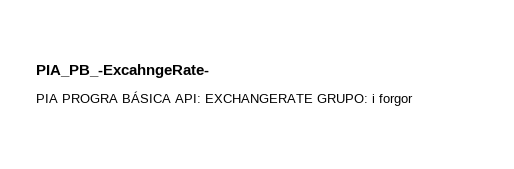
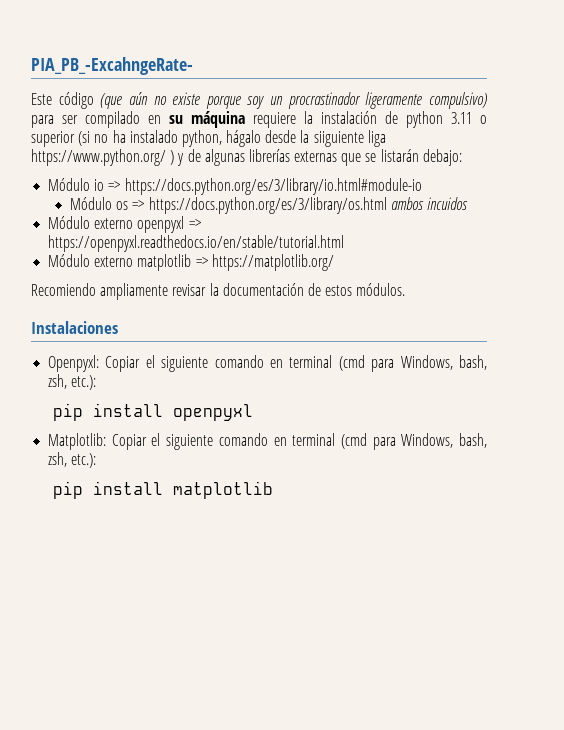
[36,91,413,106] PIA PROGRA BÁSICA API: EXCHANGERATE GRUPO: i forgor -> [31,92,487,109] [31,111,487,128] [31,130,386,147] [31,149,462,166] [48,178,422,195] [69,197,468,214] [48,216,201,233] [48,235,345,252] [48,254,334,271] [31,283,406,300] [31,321,118,334] [48,355,487,372] [48,374,97,390] [52,403,253,421] [48,433,487,450] [48,452,97,468] [52,481,273,499] Este código (que aún no existe porque soy un procrastinador ligeramente compulsivo) para ser compilado en su máquina requiere la instalación de python 3.11 o superior (si no ha instalado python, hágalo desde la siiguiente liga https://www.python.org/ ) y de algunas librerías externas que se listarán debajo: // Módulo io => https://docs.python.org/es/3/library/io.html#module-io // Módulo os => https://docs.python.org/es/3/library/os.html ambos incuidos // Módulo externo openpyxl => https://openpyxl.readthedocs.io/en/stable/tutorial.html // Módulo externo matplotlib => https://matplotlib.org/ // Recomiendo ampliamente revisar la documentación de estos módulos. // Instalaciones // Openpyxl: Copiar el siguiente comando en terminal (cmd para Windows, bash, zsh, etc.): // pip install openpyxl // Matplotlib: Copiar el siguiente comando en terminal (cmd para Windows, bash, zsh, etc.): // pip install matplotlib

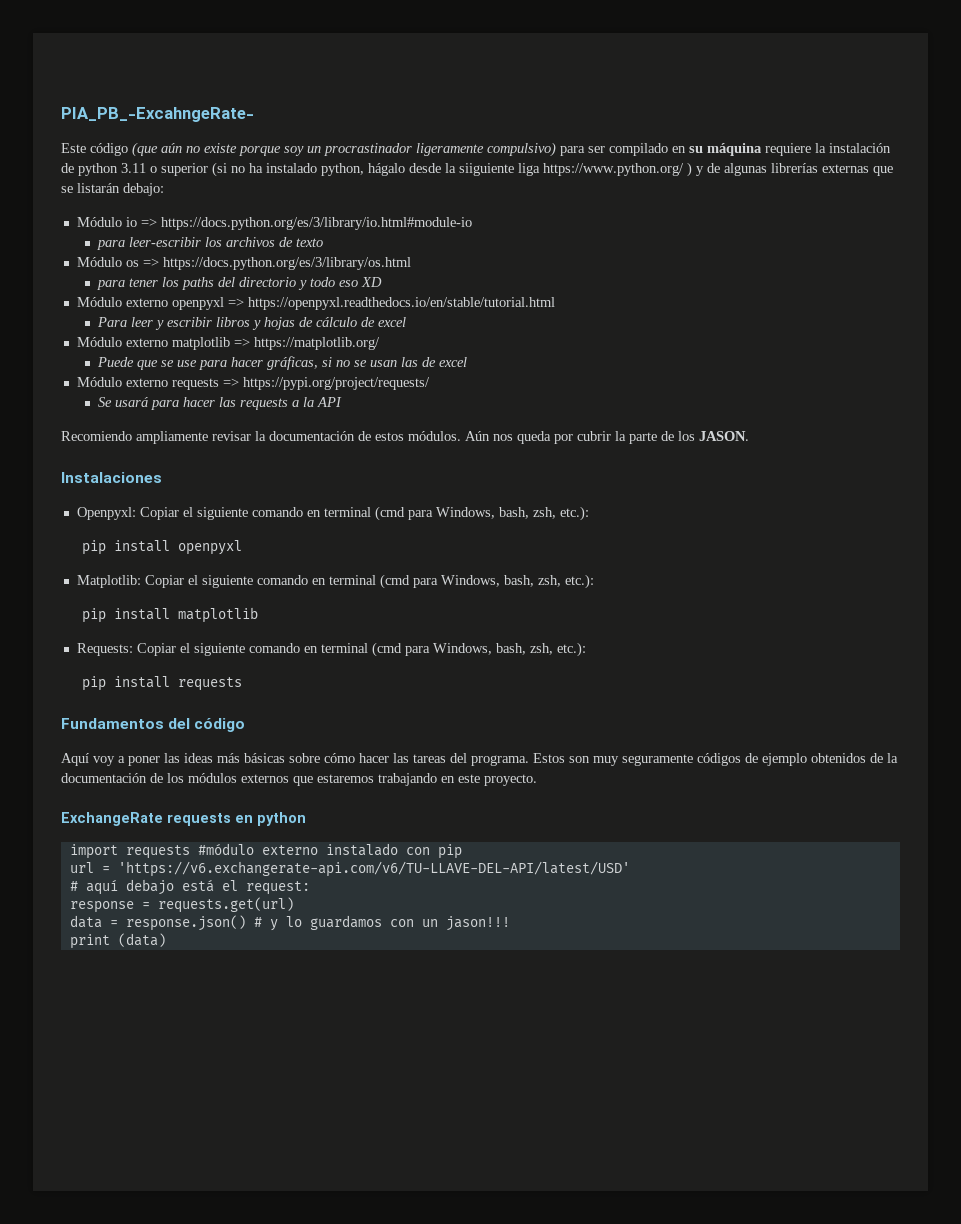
[69,197,468,214] Módulo os => https://docs.python.org/es/3/library/os.html ambos incuidos -> [97,237,324,250] [76,257,411,270] [97,277,383,290] para leer-escribir los archivos de texto // Módulo os => https://docs.python.org/es/3/library/os.html // para tener los paths del directorio y todo eso XD
(345, 243) none -> [97,317,407,330] // Para leer y escribir libros y hojas de cálculo de excel
(334, 262) none -> [97,356,468,370] [76,377,430,390] [98,397,343,410] // Puede que se use para hacer gráficas, si no se usan las de excel // Módulo externo requests => https://pypi.org/project/requests/ // Se usará para hacer las requests a la API
(406, 289) none -> [465,431,749,444] Aún nos queda por cubrir la parte de los JASON.
(273, 490) none -> [76,642,586,657] [82,676,243,691] [61,718,246,732] [61,753,898,766] [61,773,537,786] [61,812,306,826] [69,843,462,859] [69,861,630,877] [69,879,310,895] [69,897,294,913] [69,915,510,931] [69,933,166,949] // Requests: Copiar el siguiente comando en terminal (cmd para Windows, bash, zsh, etc.): // pip install requests // Fundamentos del código // Aquí voy a poner las ideas más básicas sobre cómo hacer las tareas del programa. Estos son muy seguramente códigos de ejemplo obtenidos de la documentación de los módulos externos que estaremos trabajando en este proyecto. // ExchangeRate requests en python // import requests #módulo externo instalado con pip // url = 'https://v6.exchangerate-api.com/v6/TU-LLAVE-DEL-API/latest/USD' // # aquí debajo está el request: // response = requests.get(url) // data = response.json() # y lo guardamos con un jason!!! // print (data)

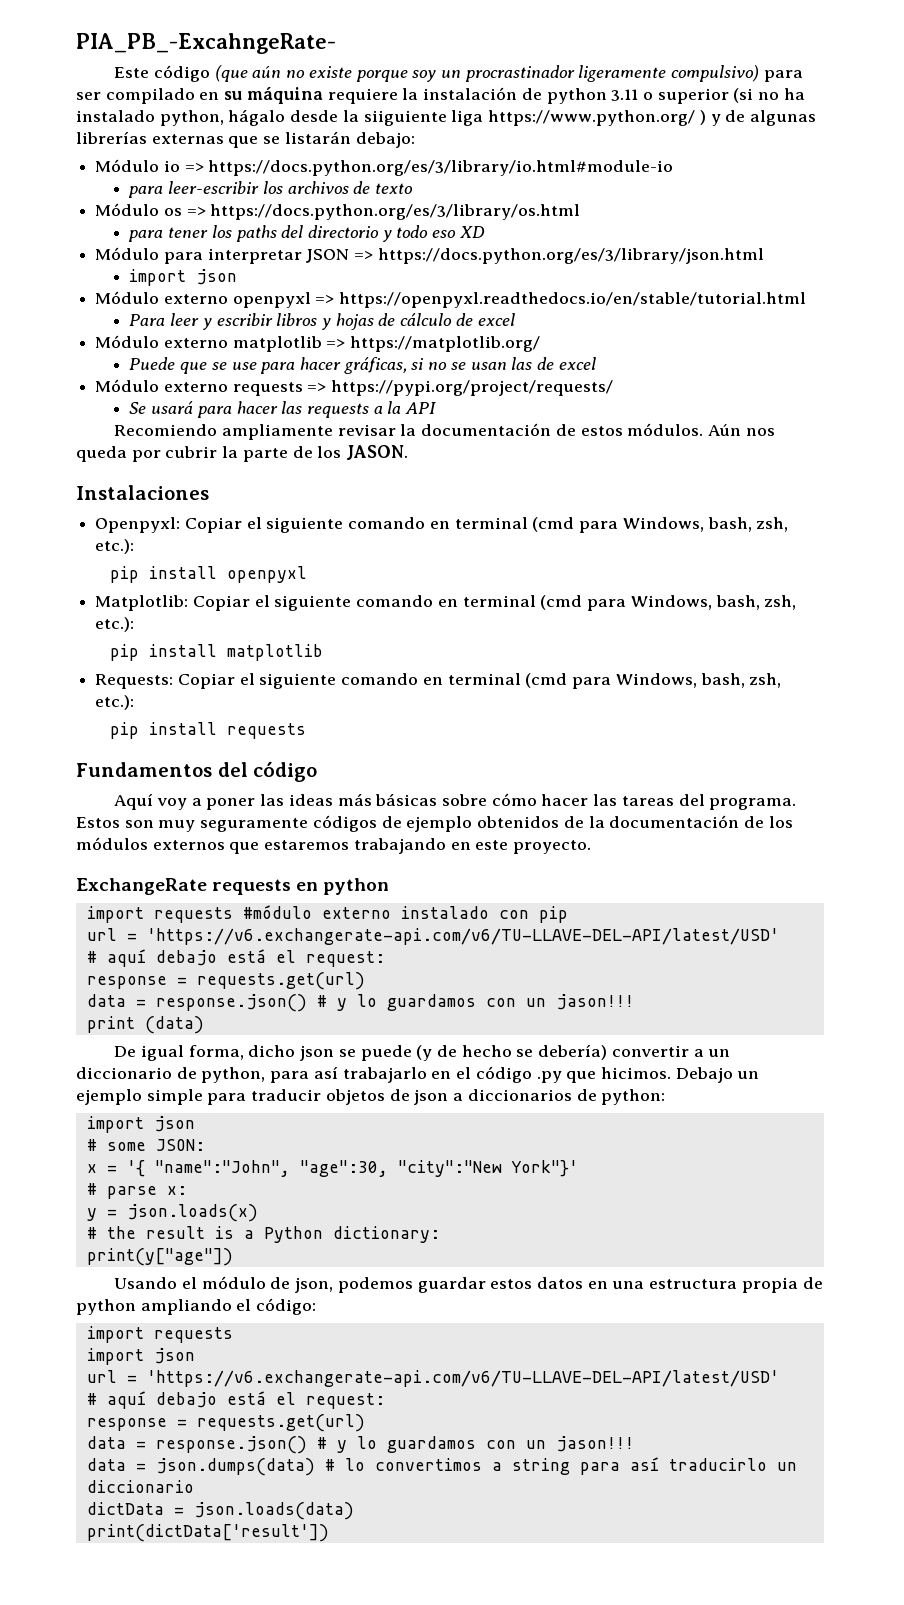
(383, 282) none -> [95,247,764,264] [129,269,238,286] // Módulo para interpretar JSON => https://docs.python.org/es/3/library/json.html // import json
(166, 940) none -> [114,1044,731,1061] [76,1066,760,1083] [76,1089,666,1105] [86,1116,195,1133] [86,1139,205,1151] [86,1160,578,1177] [86,1183,187,1199] [86,1204,258,1222] [86,1226,440,1243] [86,1248,233,1266] [114,1276,823,1293] [76,1298,317,1315] [86,1326,233,1343] [86,1348,195,1365] [86,1370,779,1387] [86,1391,385,1409] [86,1414,365,1432] [86,1436,634,1454] [86,1457,797,1476] [86,1480,194,1493] [86,1502,354,1520] [86,1524,329,1542] // De igual forma, dicho json se puede (y de hecho se debería) convertir a un diccionario de python, para así trabajarlo en el código .py que hicimos. Debajo un ejemplo simple para traducir objetos de json a diccionarios de python: // import json // # some JSON: // x = '{ "name":"John", "age":30, "city":"New York"}' // # parse x: // y = json.loads(x) // # the result is a Python dictionary: // print(y["age"]) // Usando el módulo de json, podemos guardar estos datos en una estructura propia de python ampliando el código: // import requests // import json // url = 'https://v6.exchangerate-api.com/v6/TU-LLAVE-DEL-API/latest/USD' // # aquí debajo está el request: // response = requests.get(url) // data = response.json() # y lo guardamos con un jason!!! // data = json.dumps(data) # lo convertimos a string para así traducirlo un diccionario // dictData = json.loads(data) // print(dictData['result'])

